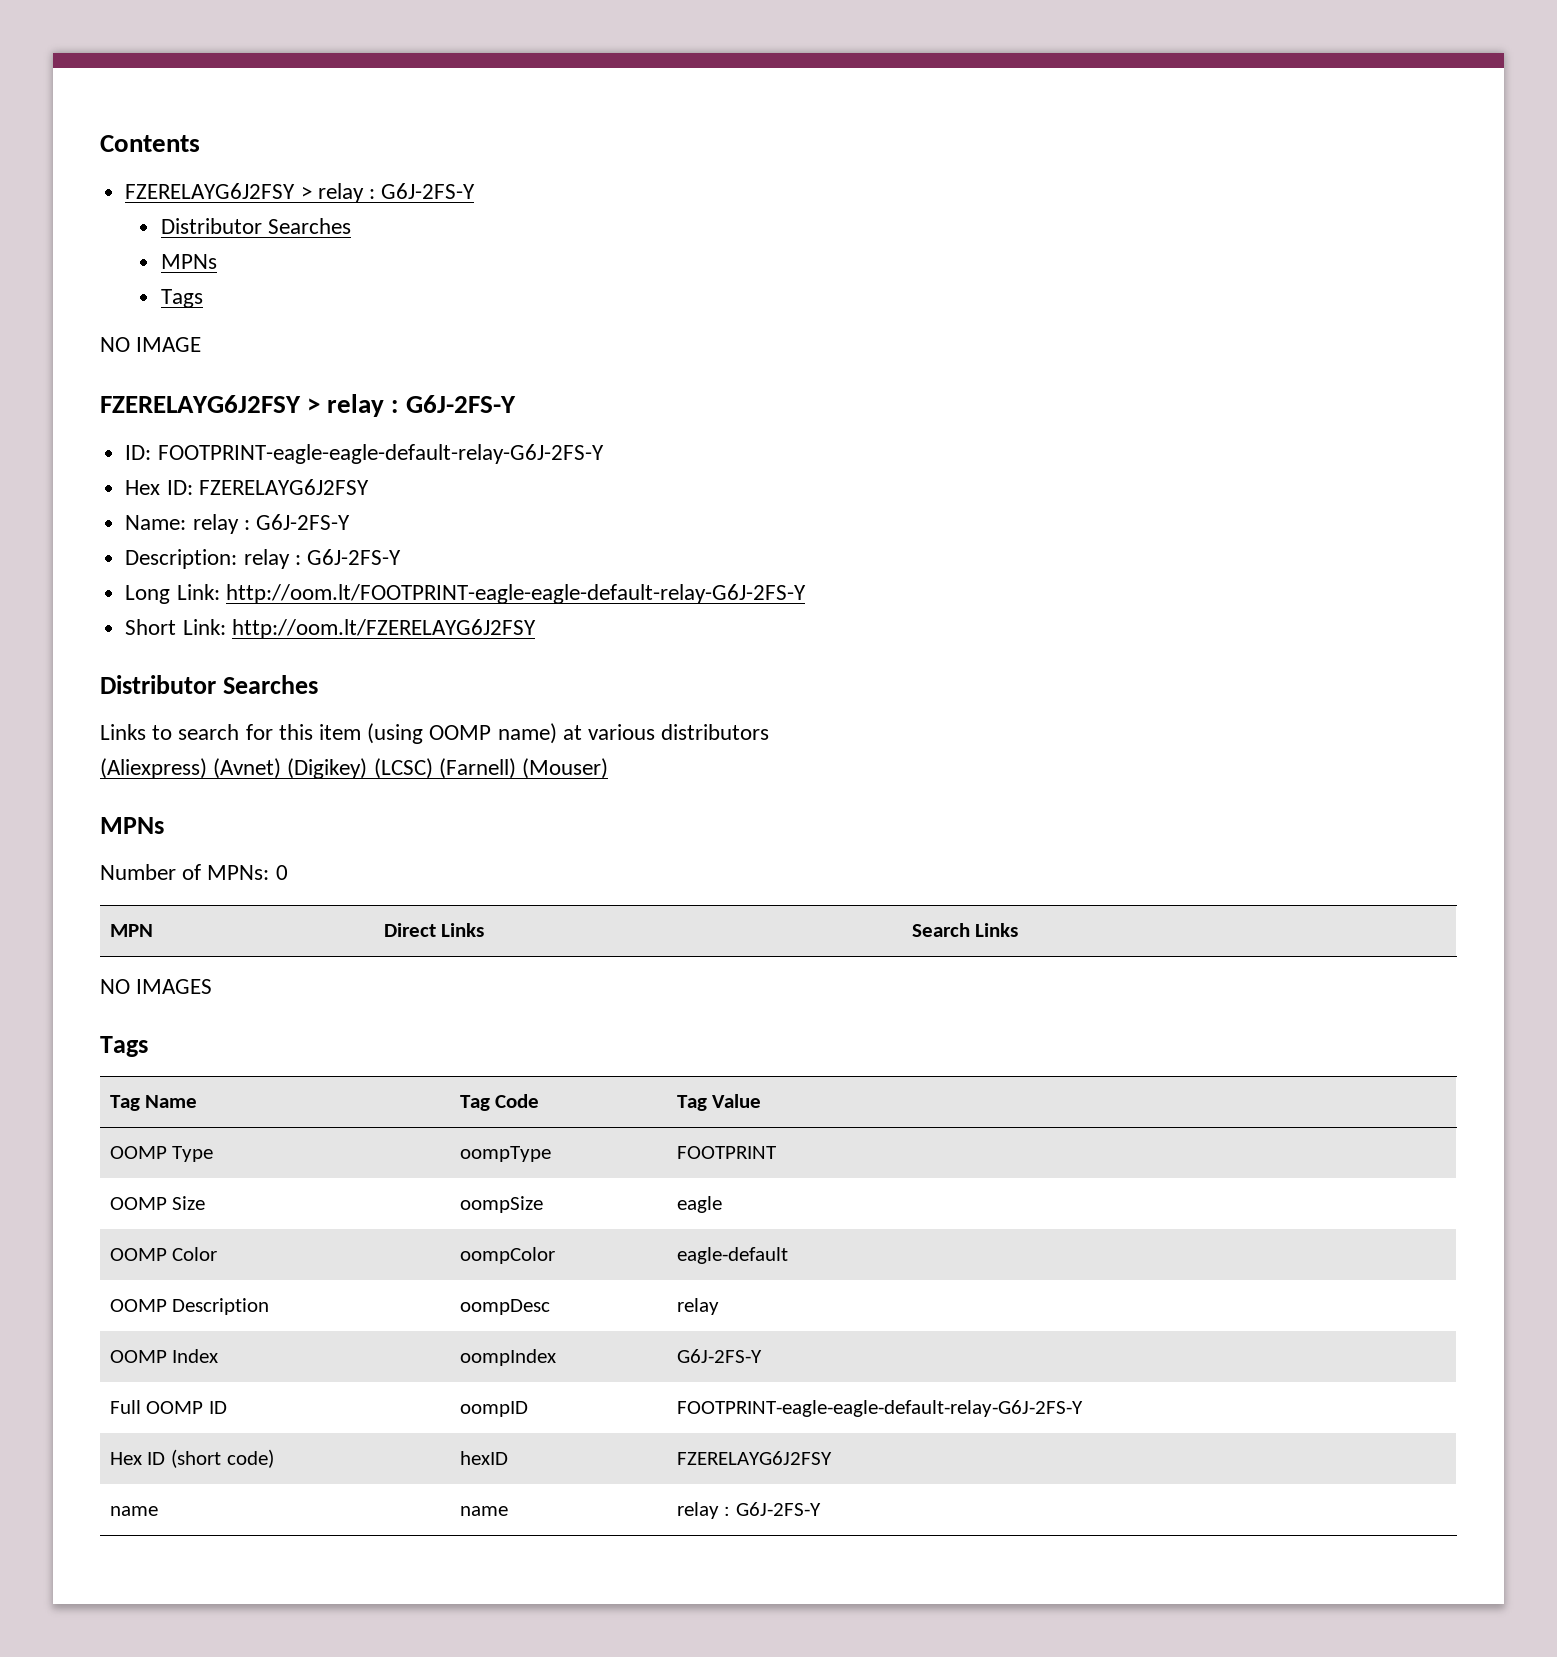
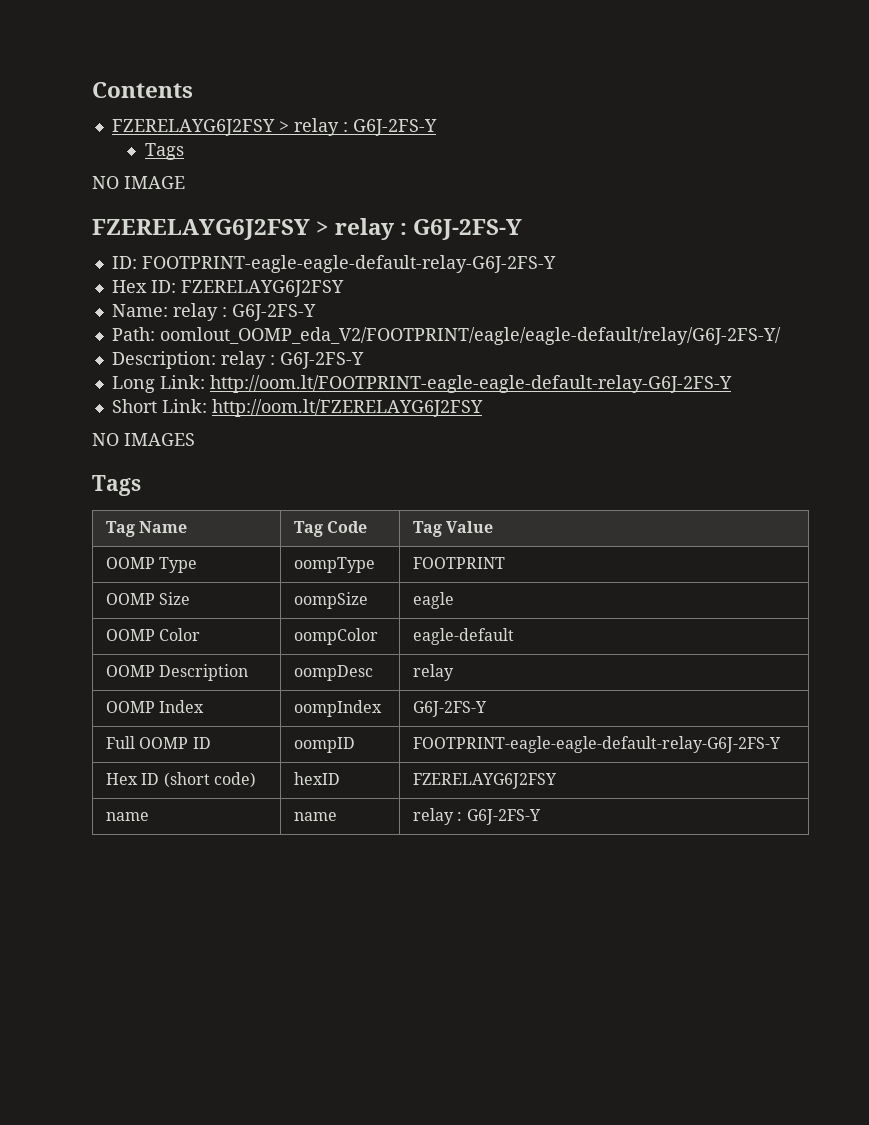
[160,218,351,234] [160,254,217,269] // Distributor Searches // MPNs -> (437, 127) none
(350, 522) none -> [111,327,781,345] // Path: oomlout_OOMP_eda_V2/FOOTPRINT/eagle/eagle-default/relay/G6J-2FS-Y/
[100,675,318,694] [100,723,770,744] [100,758,609,779] [100,817,164,834] [100,864,288,880] [109,924,153,937] [383,923,485,937] [911,923,1019,937] // Distributor Searches // Links to search for this item (using OOMP name) at various distributors // (Aliexpress) (Avnet) (Digikey) (LCSC) (Farnell) (Mouser) // MPNs // Number of MPNs: 0 // MPN | Direct Links | Search Links -> (483, 408) none

